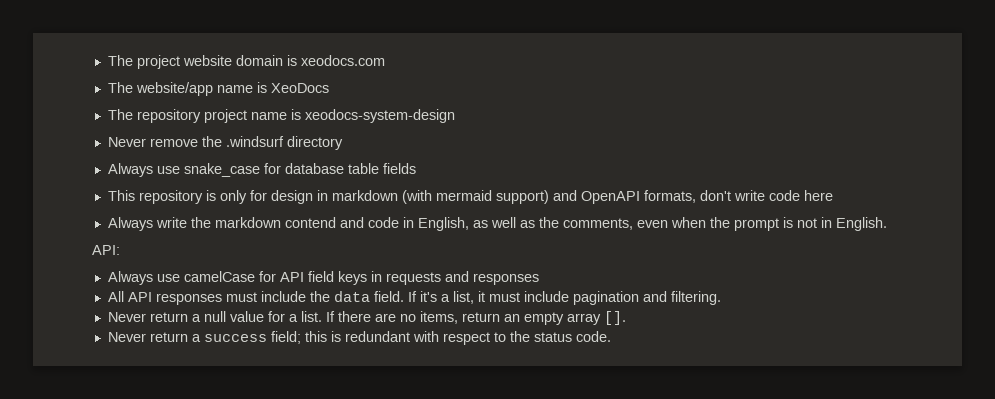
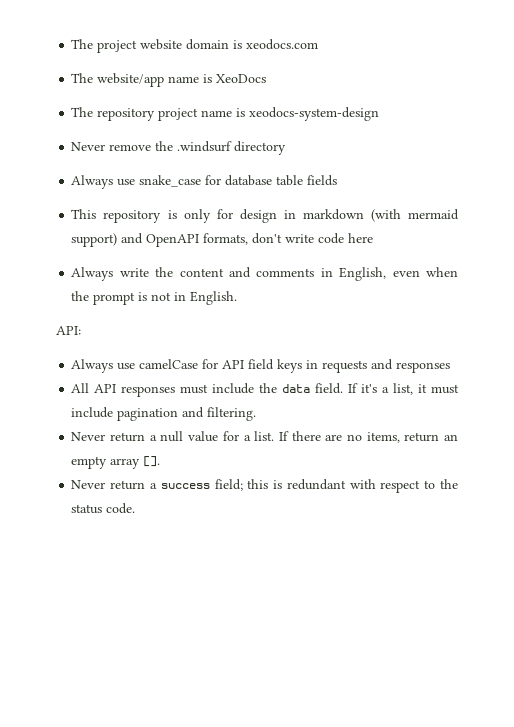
[214,217,633,231] markdown contend and code in English, as well as the comments, -> [179,267,387,281] content and comments in English,

